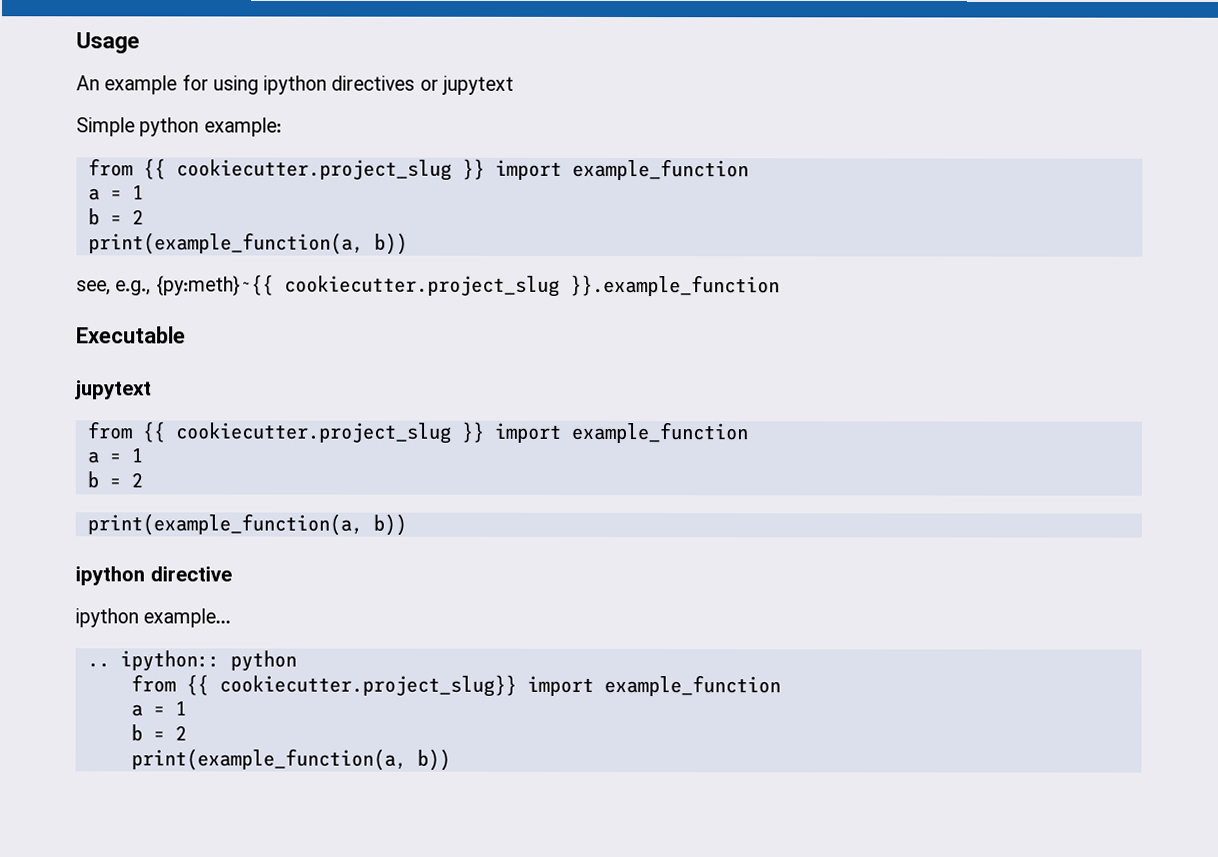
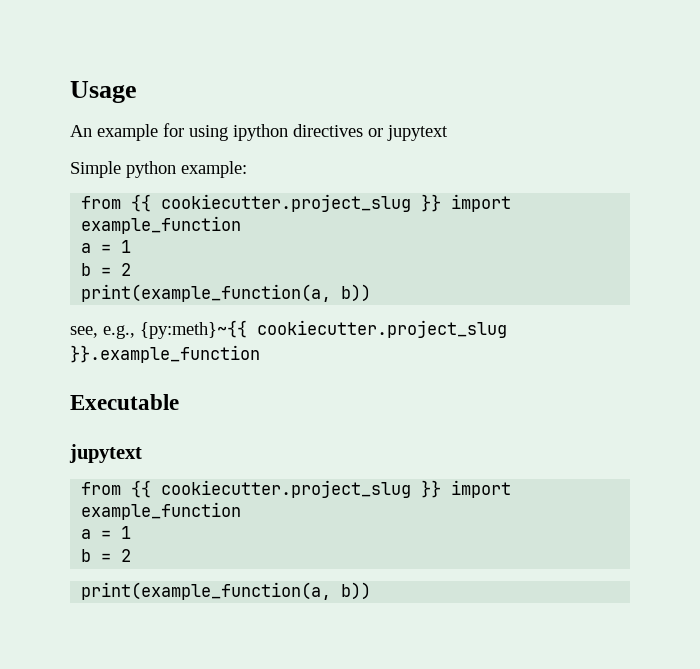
[75,566,232,586] [75,608,232,628] [86,650,297,672] [130,674,781,697] [130,701,187,717] [130,724,187,742] [130,748,451,771] // ipython directive // ipython example... // .. ipython:: python // from {{ cookiecutter.project_slug}} import example_function // a = 1 // b = 2 // print(example_function(a, b)) -> (372, 591) none

